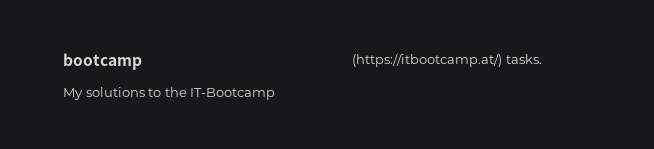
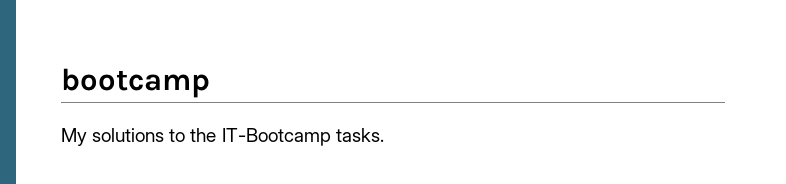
[352,53,502,67] (https://itbootcamp.at/) -> (331, 137) none

